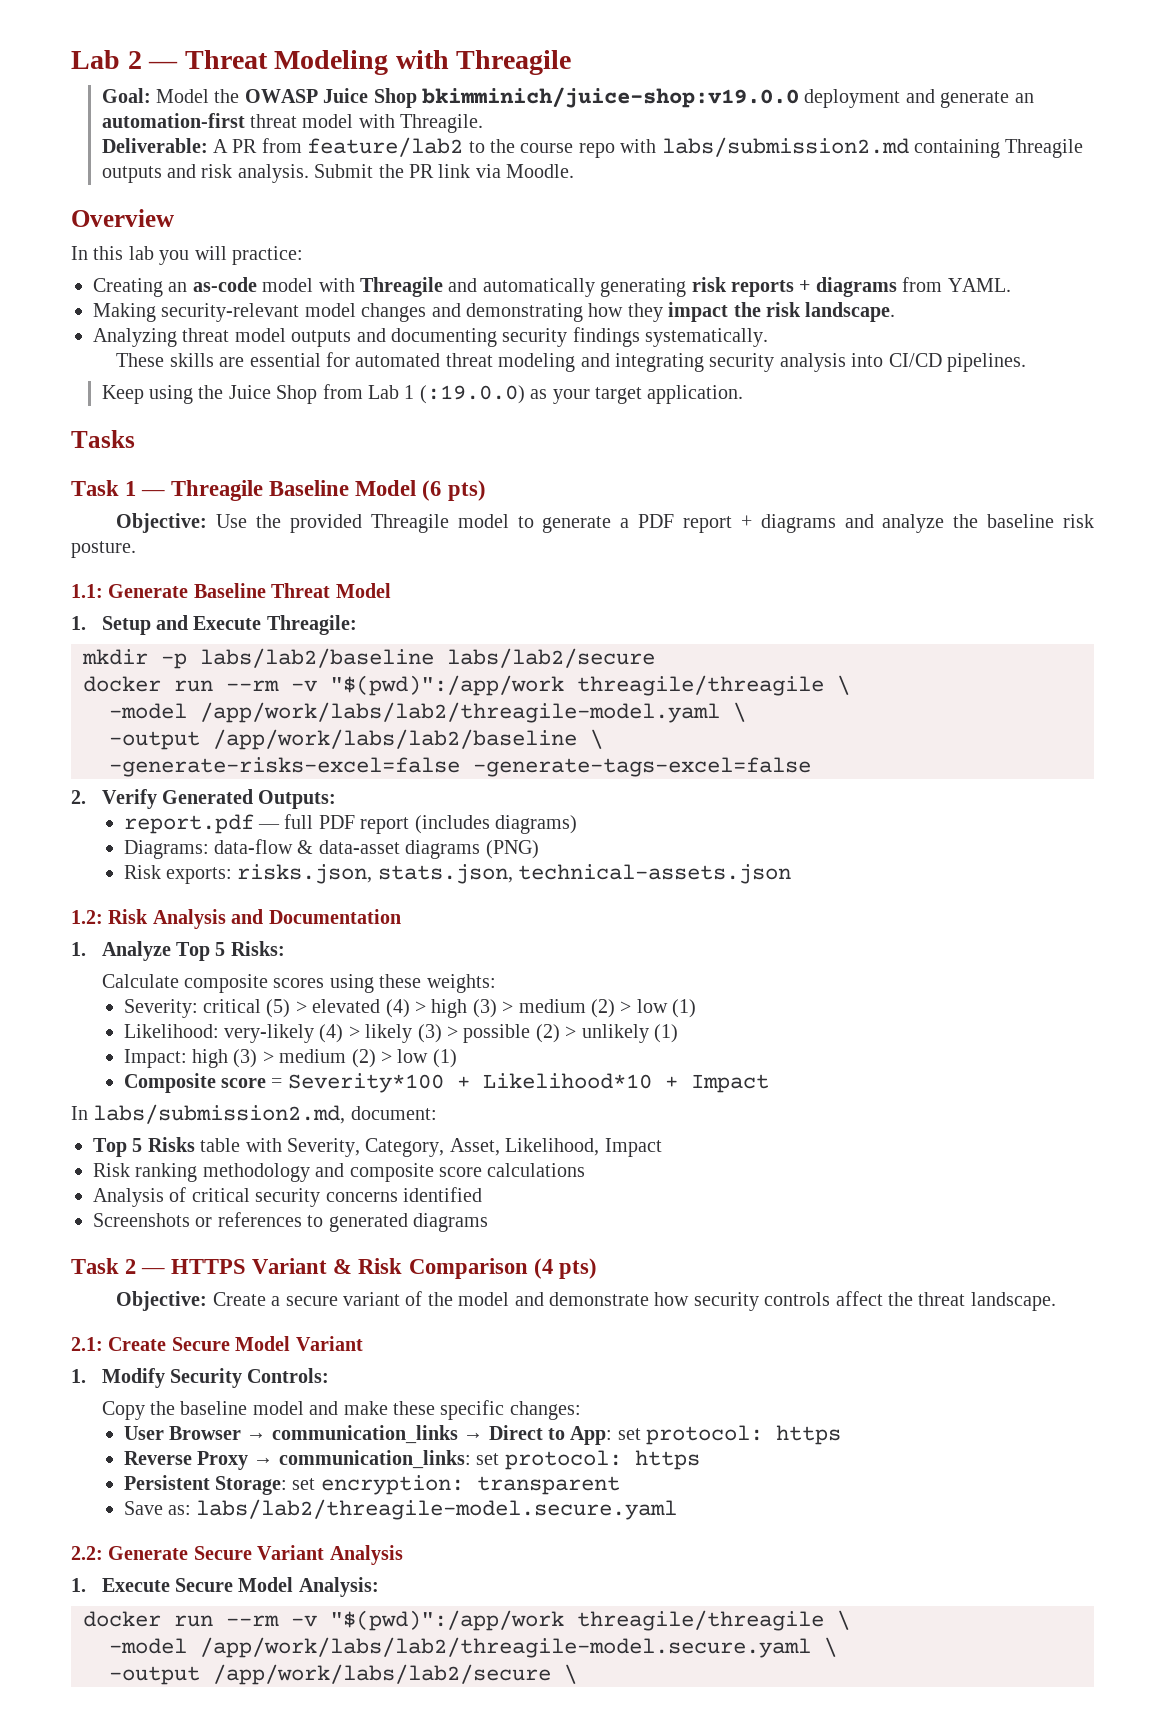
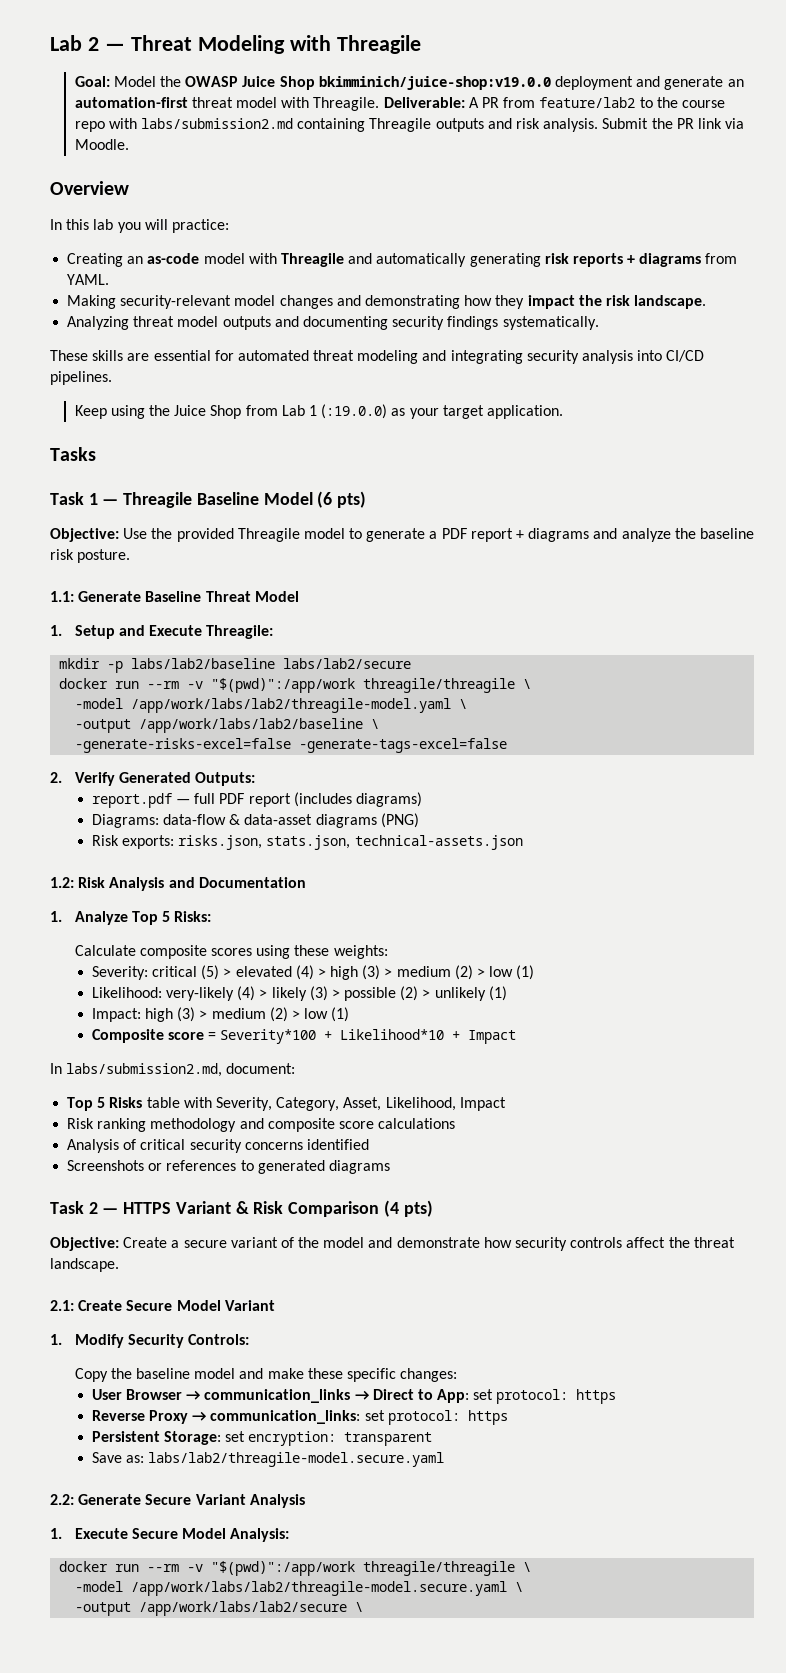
(484, 123) // -> (380, 104) none

